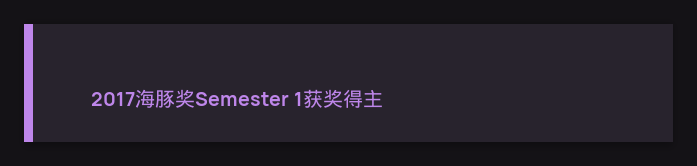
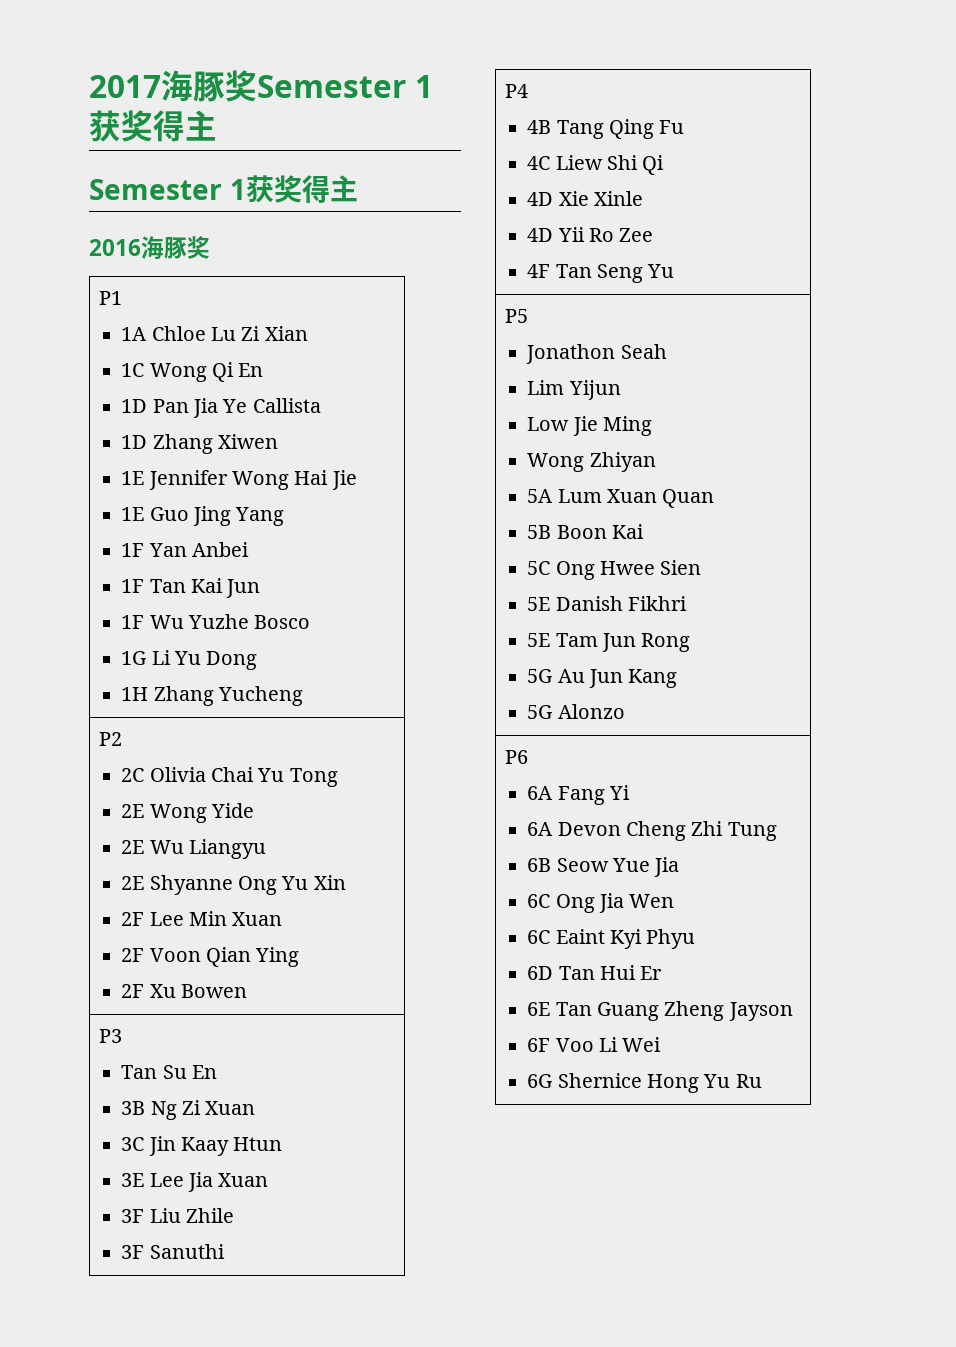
(384, 98) none -> [89,175,358,203] [89,236,210,260] [99,291,123,305] [121,326,308,341] [121,362,264,382] [121,398,321,418] [121,434,278,454] [121,470,357,490] [121,506,285,526] [121,542,249,557] [121,578,261,598] [121,614,311,629] [121,650,258,670] [121,686,303,706] [99,732,123,746] [121,767,338,787] [121,803,254,823] [121,839,266,859] [121,875,346,895] [121,911,283,926] [121,947,300,967] [121,984,247,998] [99,1029,123,1043] [121,1065,217,1079] [121,1100,256,1120] [121,1136,283,1156] [121,1172,269,1192] [121,1208,234,1223] [121,1244,225,1259] [505,84,529,98] [527,119,685,139] [527,155,665,175] [527,191,643,206] [527,227,654,242] [527,264,675,283] [505,309,529,323] [526,344,667,364] [527,380,621,400] [527,416,652,436] [527,452,656,472] [527,489,715,508] [527,524,644,539] [527,560,702,580] [527,596,687,611] [527,633,691,652] [527,669,678,688] [527,704,625,719] [505,750,529,764] [527,785,630,805] [527,821,777,841] [527,857,680,877] [527,893,675,913] [527,929,696,949] [527,965,663,980] [527,1001,793,1021] [527,1037,662,1052] [527,1073,762,1093] // Semester 1获奖得主 // 2016海豚奖 // P1 // 1A Chloe Lu Zi Xian // 1C Wong Qi En // 1D Pan Jia Ye Callista // 1D Zhang Xiwen // 1E Jennifer Wong Hai Jie // 1E Guo Jing Yang // 1F Yan Anbei // 1F Tan Kai Jun // 1F Wu Yuzhe Bosco // 1G Li Yu Dong // 1H Zhang Yucheng // P2 // 2C Olivia Chai Yu Tong // 2E Wong Yide // 2E Wu Liangyu // 2E Shyanne Ong Yu Xin // 2F Lee Min Xuan // 2F Voon Qian Ying // 2F Xu Bowen // P3 // Tan Su En // 3B Ng Zi Xuan // 3C Jin Kaay Htun // 3E Lee Jia Xuan // 3F Liu Zhile // 3F Sanuthi // P4 // 4B Tang Qing Fu // 4C Liew Shi Qi // 4D Xie Xinle // 4D Yii Ro Zee // 4F Tan Seng Yu // P5 // Jonathon Seah // Lim Yijun // Low Jie Ming // Wong Zhiyan // 5A Lum Xuan Quan // 5B Boon Kai // 5C Ong Hwee Sien // 5E Danish Fikhri // 5E Tam Jun Rong // 5G Au Jun Kang // 5G Alonzo // P6 // 6A Fang Yi // 6A Devon Cheng Zhi Tung // 6B Seow Yue Jia // 6C Ong Jia Wen // 6C Eaint Kyi Phyu // 6D Tan Hui Er // 6E Tan Guang Zheng Jayson // 6F Voo Li Wei // 6G Shernice Hong Yu Ru

